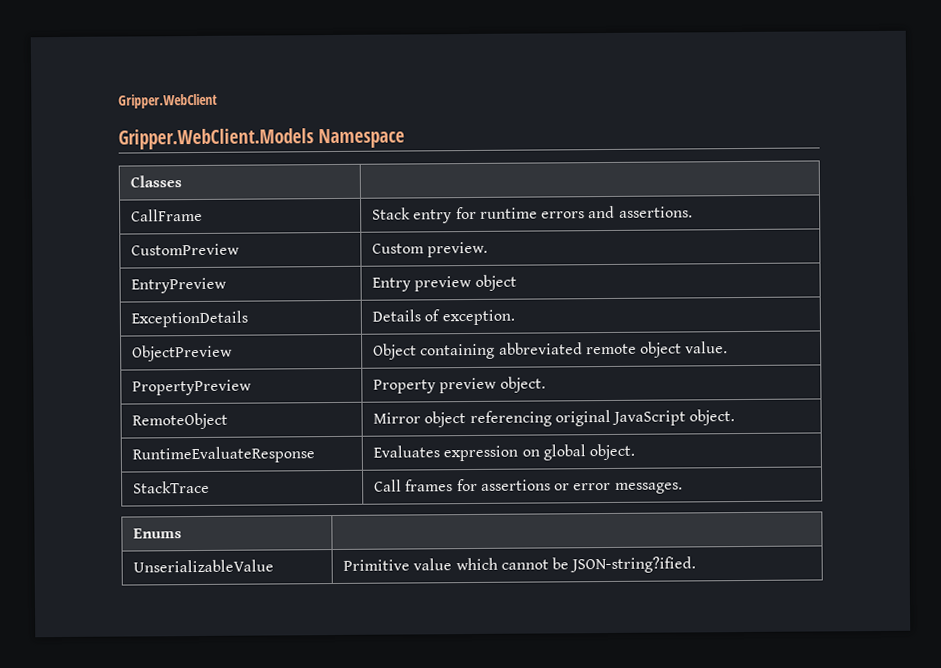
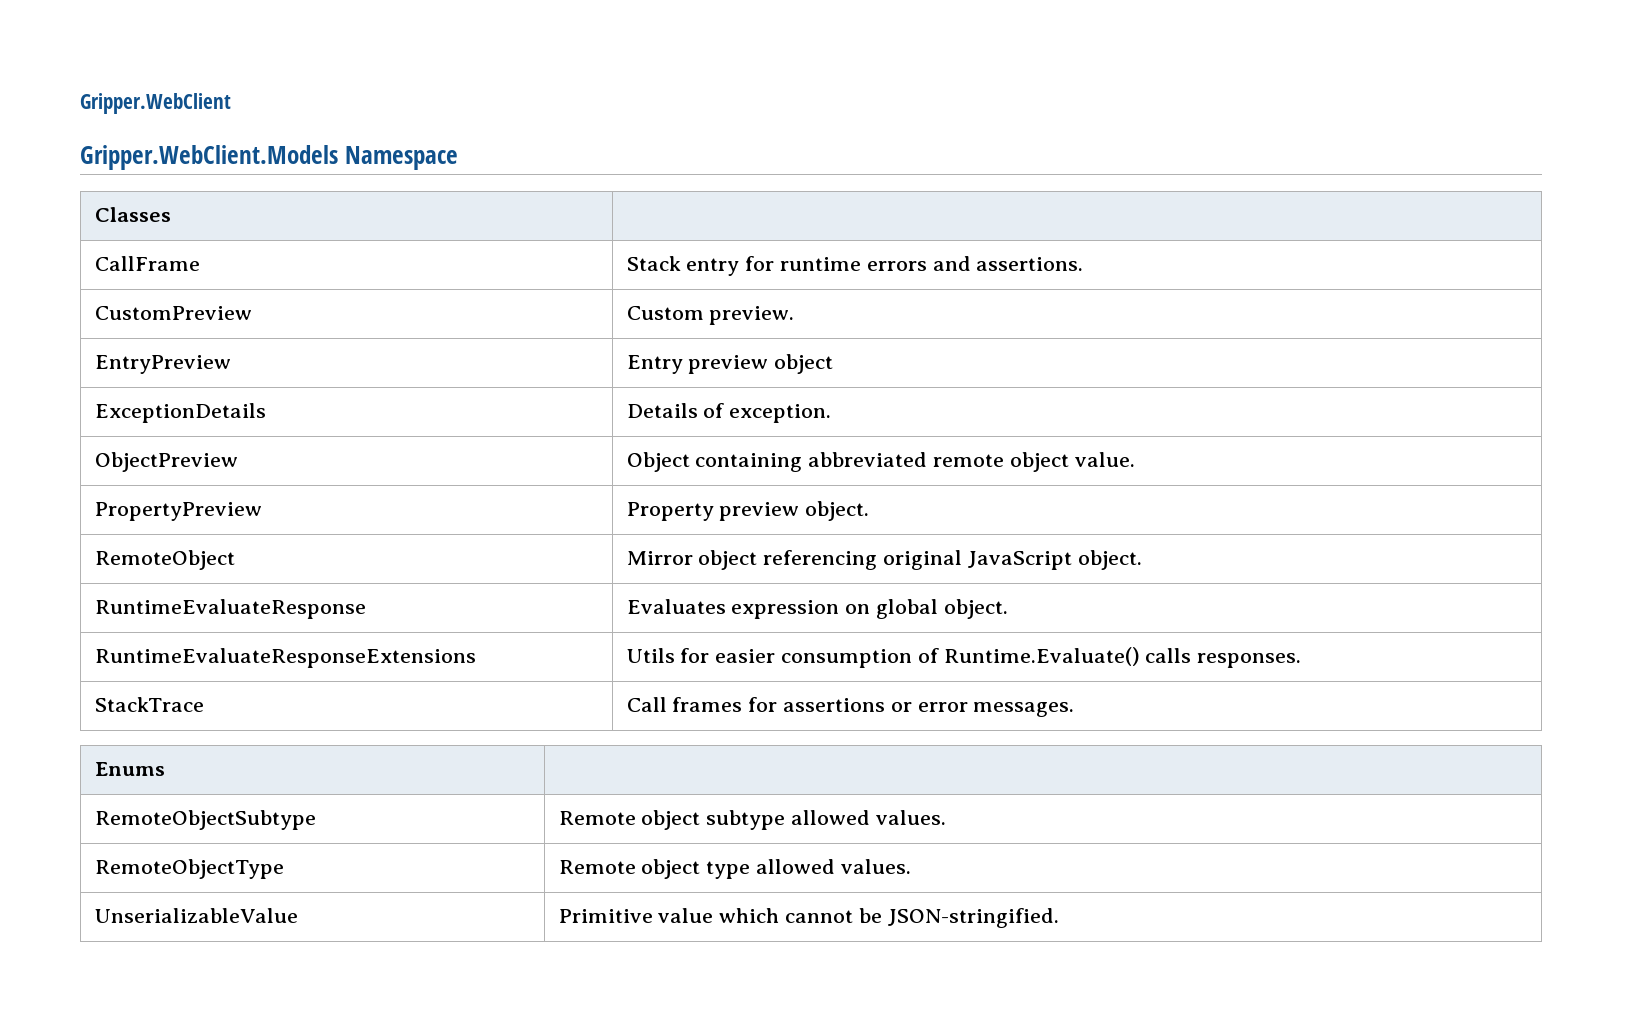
(636, 452) none -> [94,648,476,668] [626,647,1302,668] // RuntimeEvaluateResponseExtensions | Utils for easier consumption of Runtime.Evaluate() calls responses.
(182, 533) none -> [94,810,316,830] [558,810,946,830] [94,859,285,879] [558,859,911,879] // RemoteObjectSubtype | Remote object subtype allowed values. // RemoteObjectType | Remote object type allowed values.
[570,556,697,574] JSON-string?ified. -> [887,908,1059,928] JSON-stringified.

